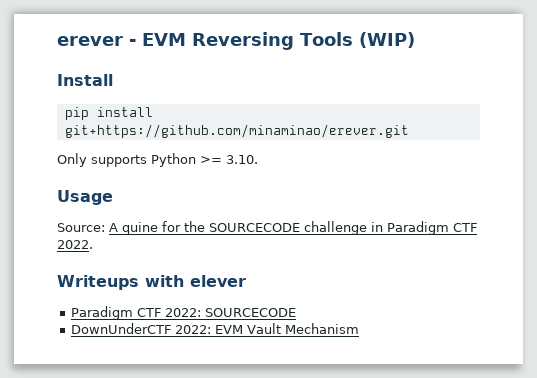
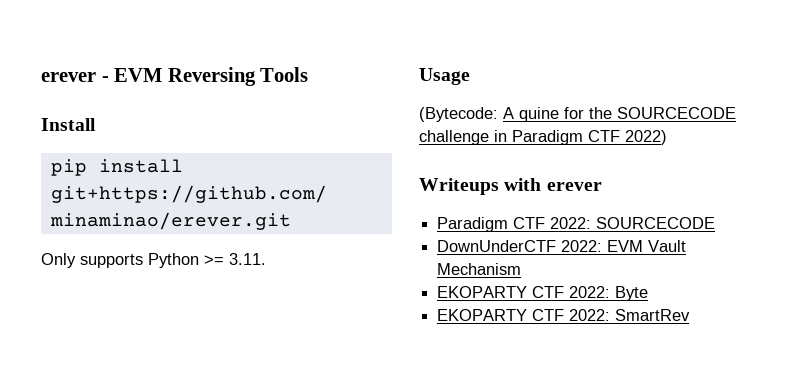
[358,32,415,48] (WIP) -> (309, 74) none
[226,155,258,164] 3.10. -> [229,253,266,265] 3.11.
[57,223,105,232] Source: -> [419,107,498,122] (Bytecode:
[57,240,93,249] 2022. -> [625,130,667,145] 2022)
[190,275,246,287] elever -> [546,182,602,191] erever
(359, 328) none -> [437,286,649,301] [437,309,691,321] // EKOPARTY CTF 2022: Byte // EKOPARTY CTF 2022: SmartRev

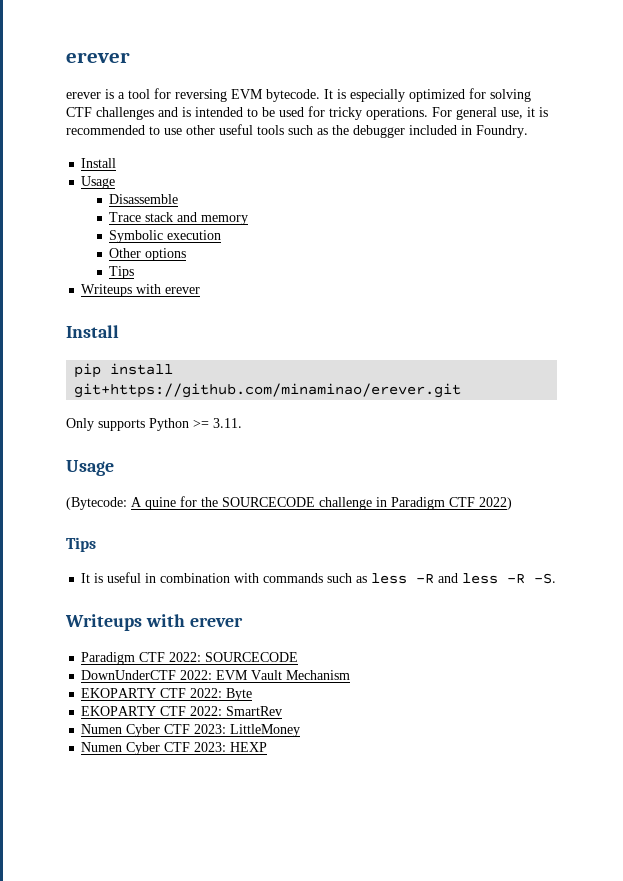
[41,67,309,86] erever - EVM Reversing Tools -> [66,52,130,63] [66,88,531,102] [66,106,548,120] [66,124,528,138] [81,158,117,168] [81,176,116,189] [109,194,179,204] [109,212,249,225] [109,230,222,243] [109,248,187,261] [109,266,135,279] [81,284,201,297] erever // erever is a tool for reversing EVM bytecode. It is especially optimized for solving CTF challenges and is intended to be used for tricky operations. For general use, it is recommended to use other useful tools such as the debugger included in Foundry. // Install // Usage // Disassemble // Trace stack and memory // Symbolic execution // Other options // Tips // Writeups with erever
(667, 137) none -> [66,537,96,552] [81,572,557,584] // Tips // It is useful in combination with commands such as less -R and less -R -S.
(691, 315) none -> [81,724,301,737] [81,742,268,755] // Numen Cyber CTF 2023: LittleMoney // Numen Cyber CTF 2023: HEXP

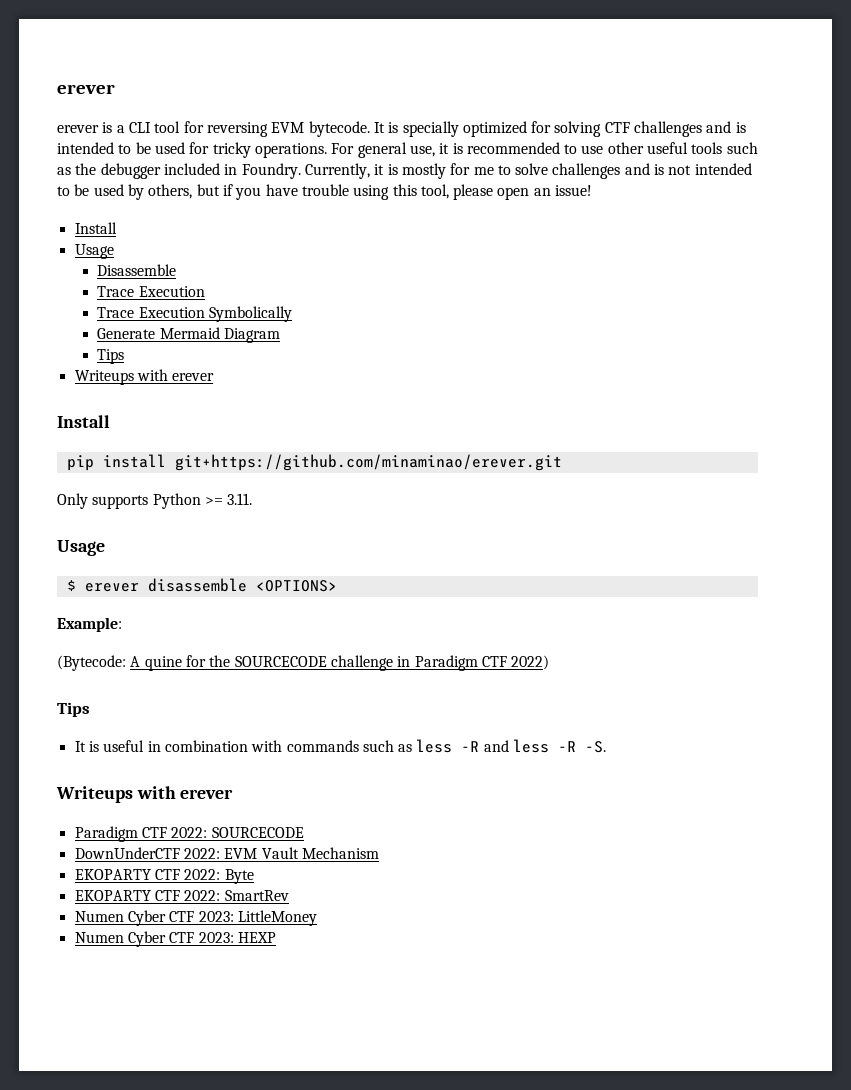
(125, 95) none -> [128,122,151,133] CLI
[350,89,405,102] especially -> [402,121,459,137] specially
[81,158,117,168] [81,176,116,189] [109,194,179,204] [109,212,249,225] [109,230,222,243] [109,248,187,261] // Install // Usage // Disassemble // Trace stack and memory // Symbolic execution // Other options -> [304,163,752,179] [57,184,593,200] [74,222,117,234] [74,244,114,259] [97,264,177,276] [97,286,205,297] [97,306,292,322] [97,327,280,343] Currently, it is mostly for me to solve challenges and is not intended to be used by others, but if you have trouble using this tool, please open an issue! // Install // Usage // Disassemble // Trace Execution // Trace Execution Symbolically // Generate Mermaid Diagram
(114, 468) none -> [66,578,337,592] [57,617,122,632] // $ erever disassemble <OPTIONS> // Example:

